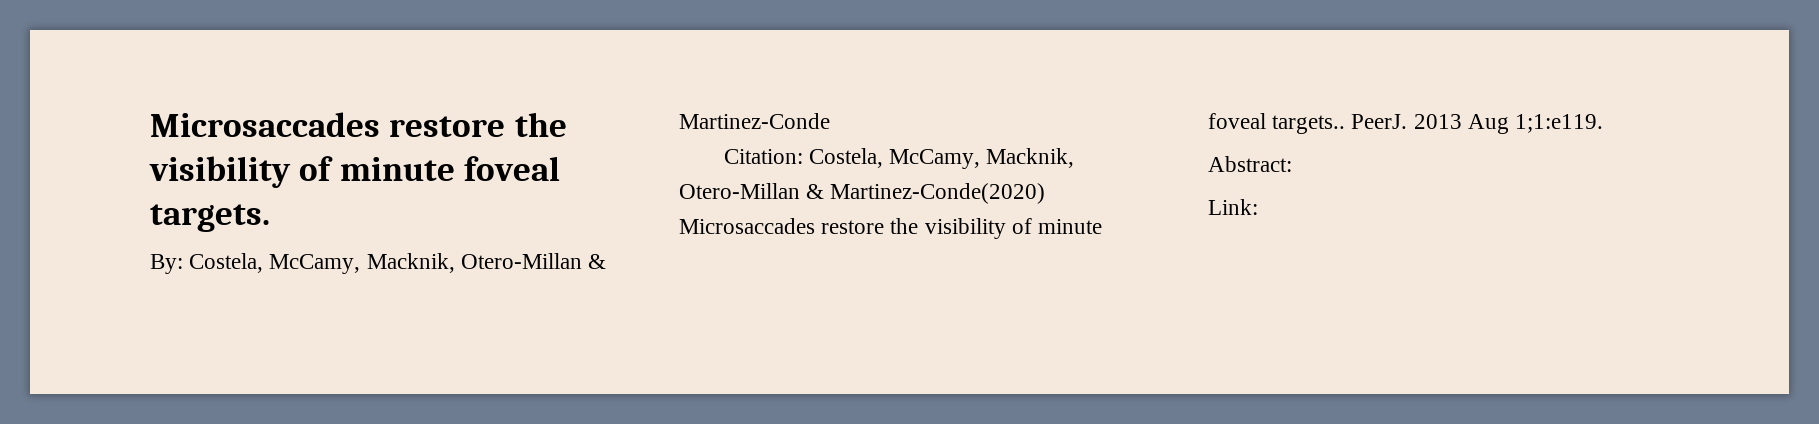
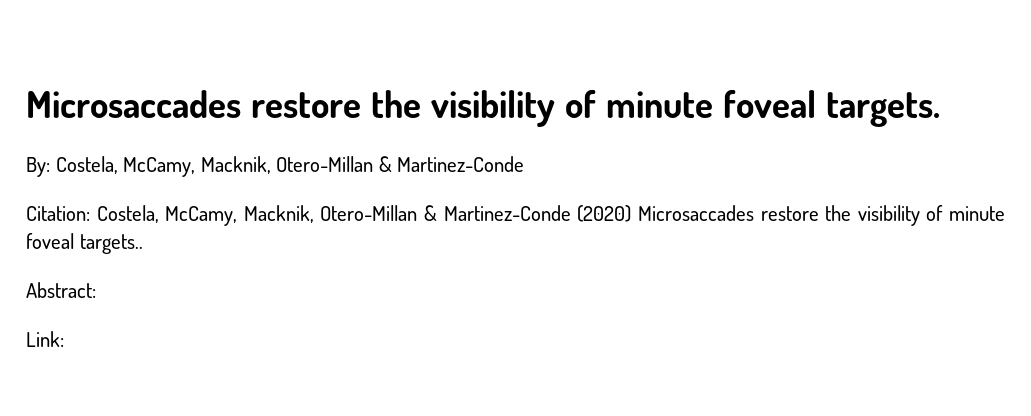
[830,183,1046,204] Martinez-Conde(2020) -> [443,205,632,222] Martinez-Conde (2020)
[1351,114,1604,134] PeerJ. 2013 Aug 1;1:e119. -> (143, 244) none

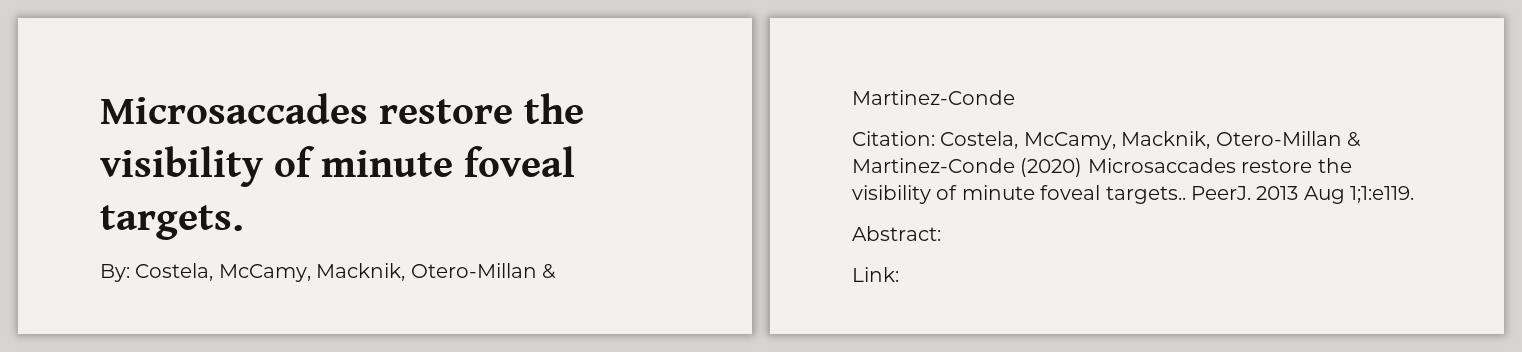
(143, 244) none -> [1191,186,1415,204] PeerJ. 2013 Aug 1;1:e119.

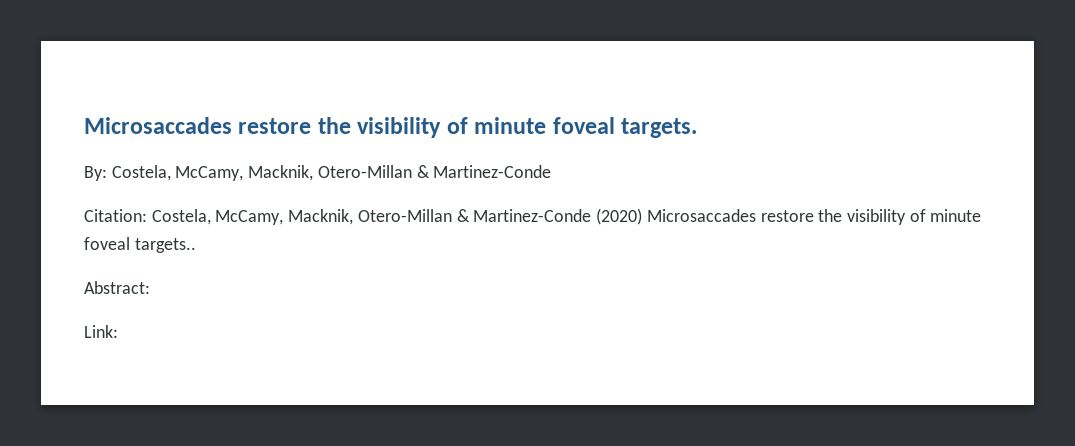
[1191,186,1415,204] PeerJ. 2013 Aug 1;1:e119. -> (196, 245) none

